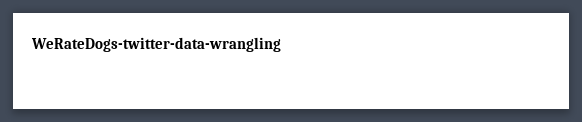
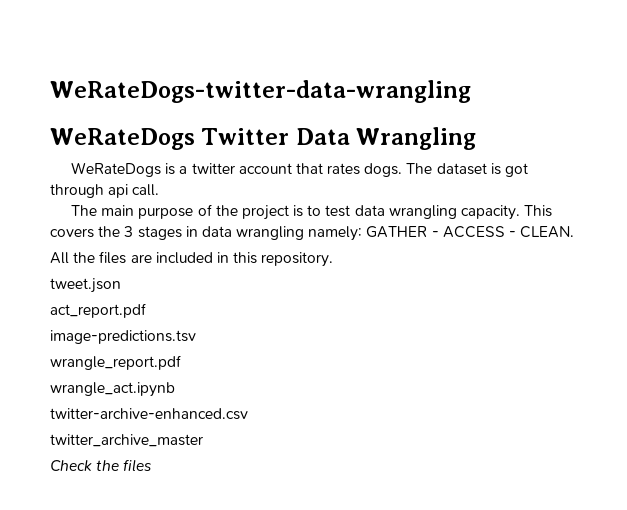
(281, 44) none -> [50,127,477,150] [70,162,529,177] [50,184,160,198] [70,204,553,220] [50,226,575,241] [50,251,334,267] [50,278,121,293] [50,303,146,318] [50,330,196,344] [50,355,181,370] [50,382,175,397] [50,408,248,420] [50,434,203,447] [50,459,153,472] // WeRateDogs Twitter Data Wrangling // WeRateDogs is a twitter account that rates dogs. The dataset is got through api call. // The main purpose of the project is to test data wrangling capacity. This covers the 3 stages in data wrangling namely: GATHER - ACCESS - CLEAN. // All the files are included in this repository. // tweet.json // act_report.pdf // image-predictions.tsv // wrangle_report.pdf // wrangle_act.ipynb // twitter-archive-enhanced.csv // twitter_archive_master // Check the files

